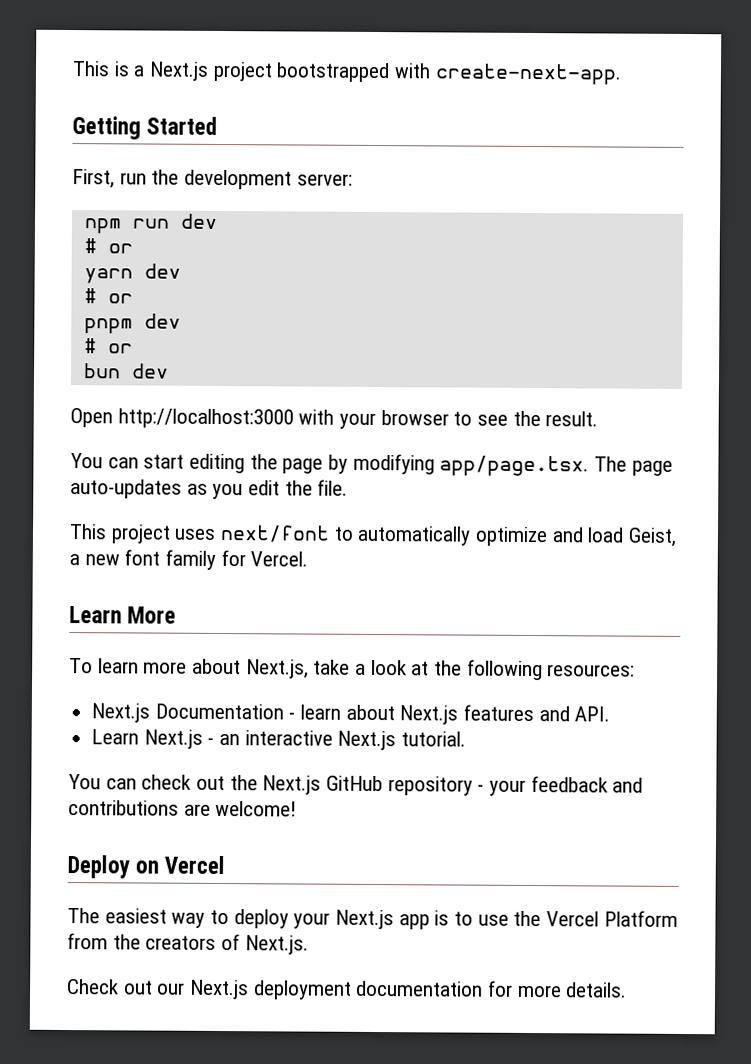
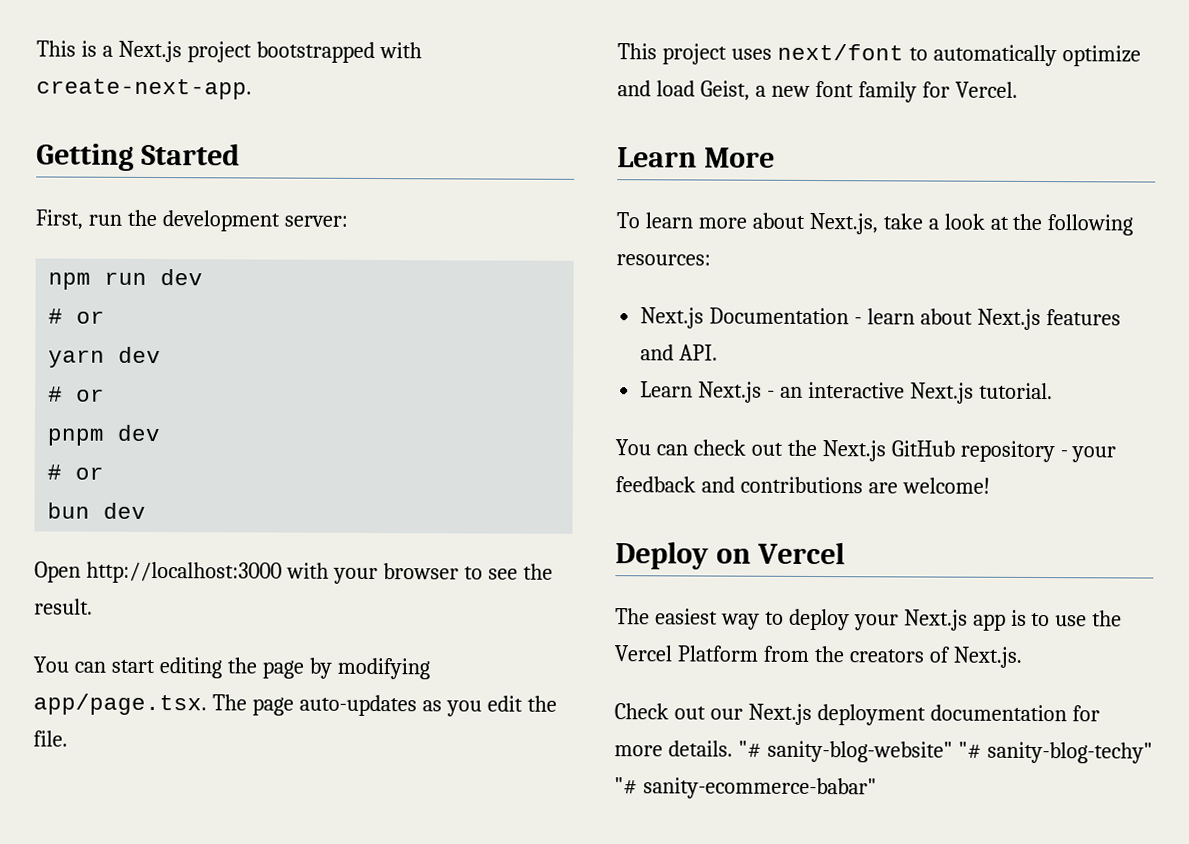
(628, 990) none -> [737,740,1153,764] [614,777,877,800] "# sanity-blog-website" "# sanity-blog-techy" "# sanity-ecommerce-babar"

